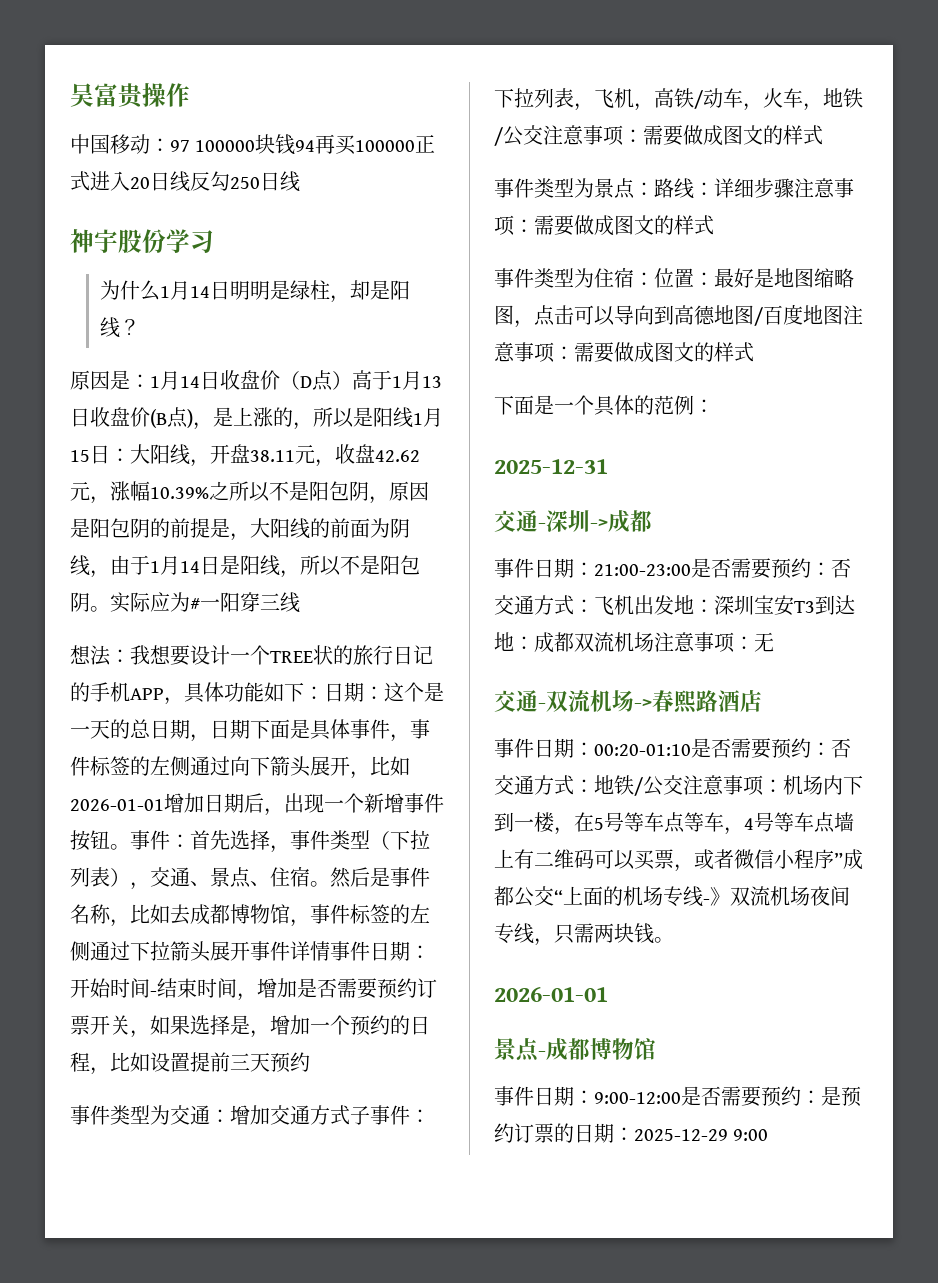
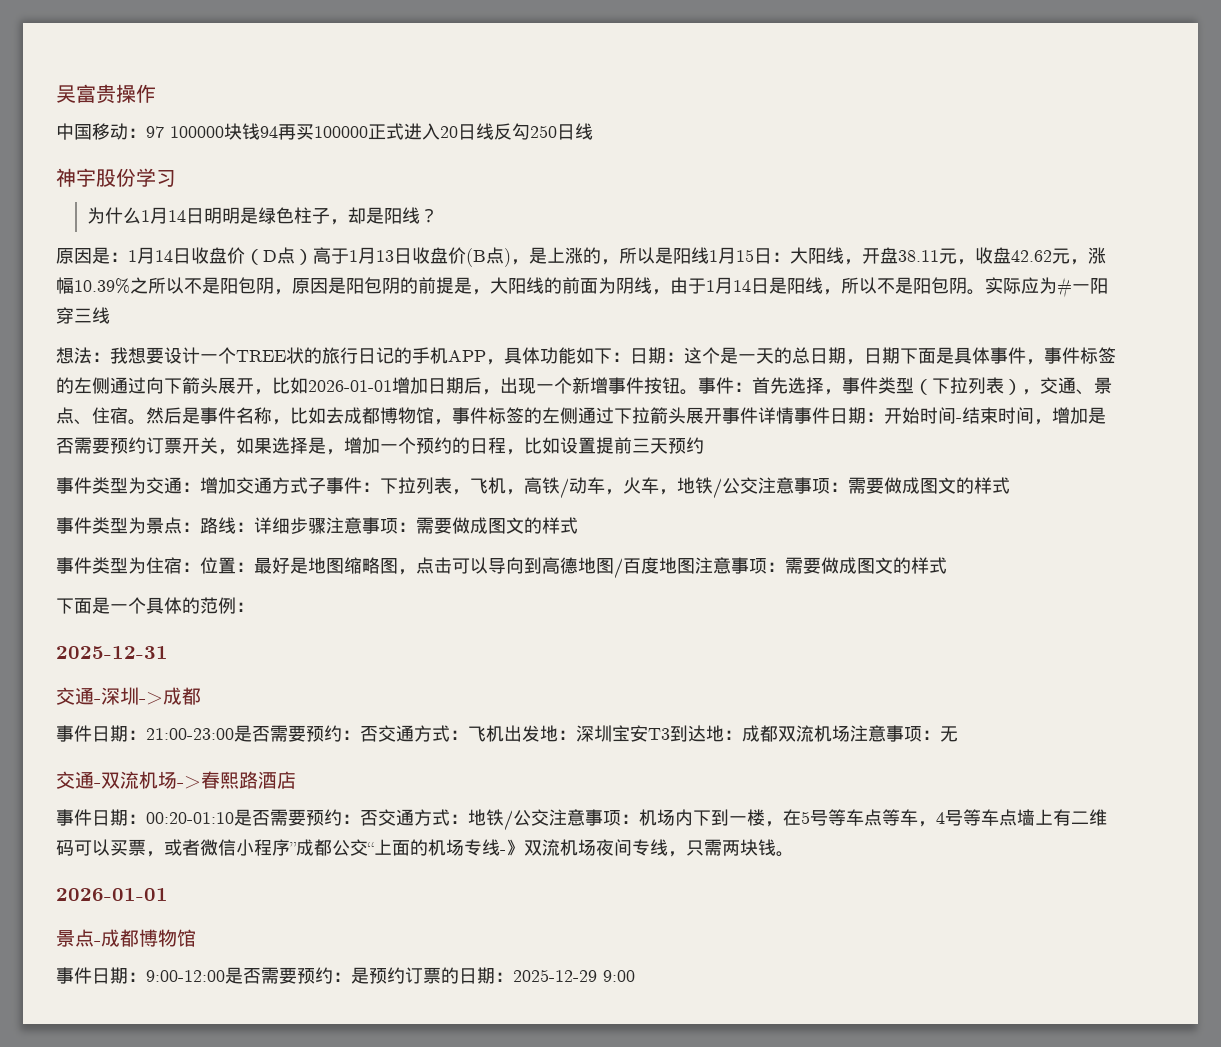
[309,280,330,300] 柱 -> [276,207,331,224] 色柱子

